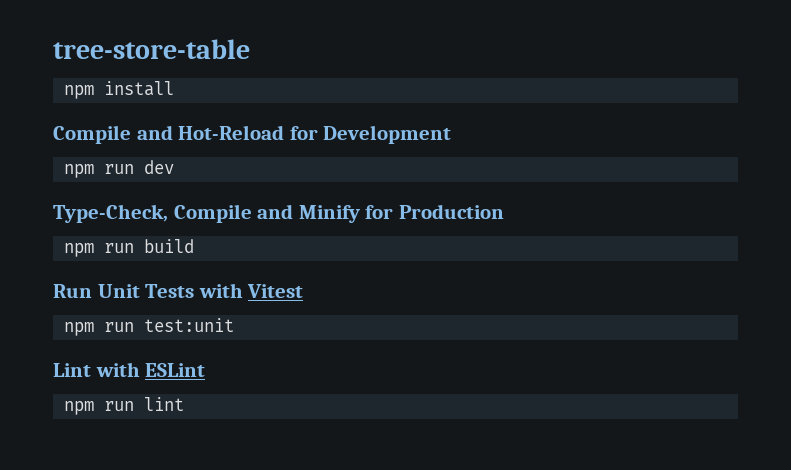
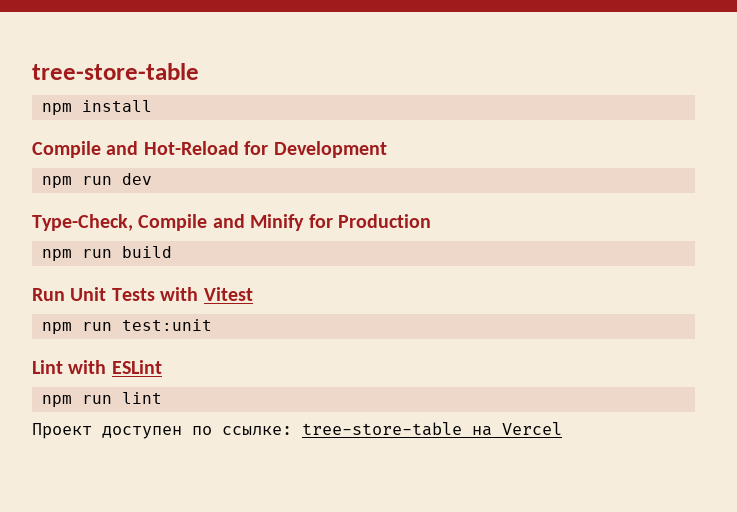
(184, 404) none -> [32,422,562,439] // Проект доступен по ссылке: tree-store-table на Vercel

